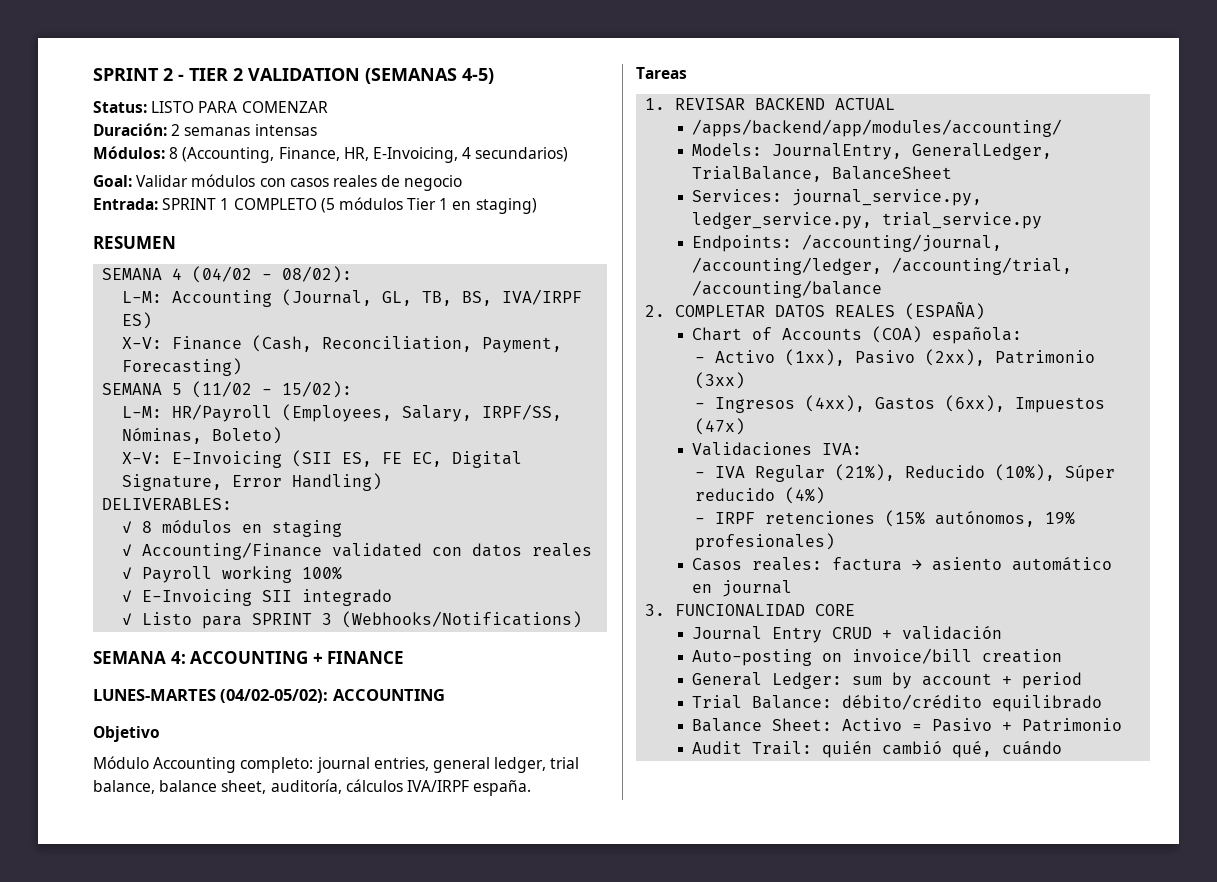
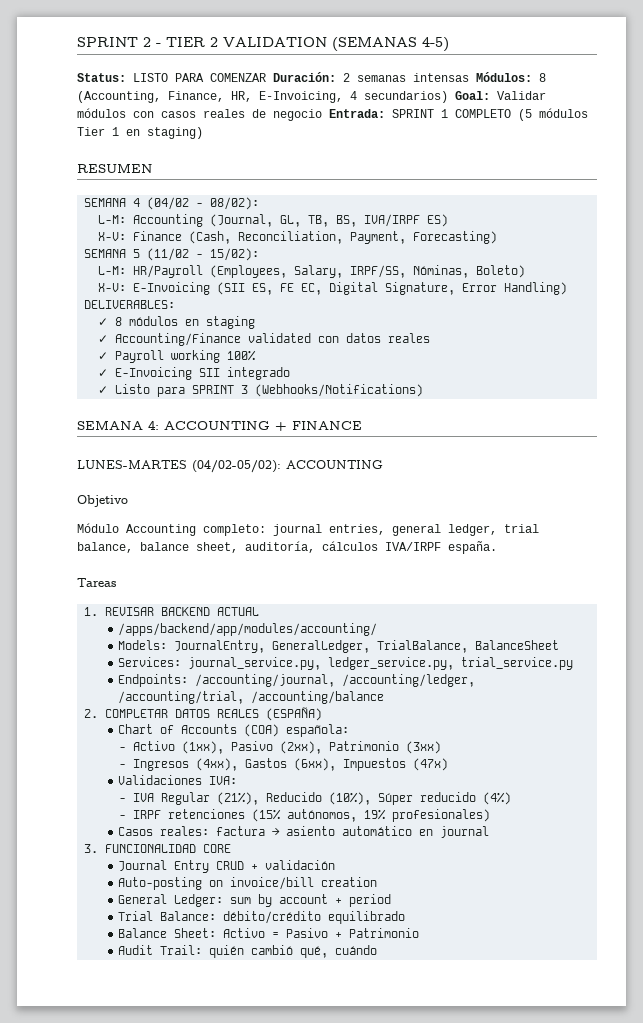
(328, 107) // -> (266, 77) none
(317, 130) // -> (469, 77) none
(569, 154) // -> (448, 97) none
(463, 183) // -> (322, 115) none

